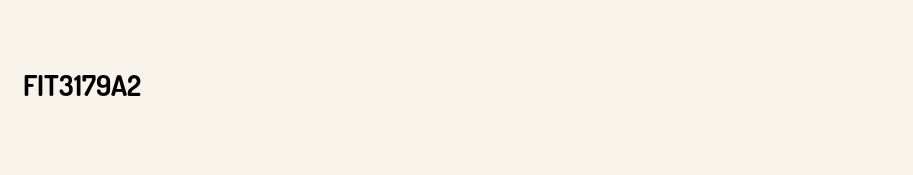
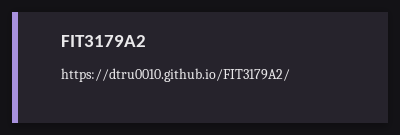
(141, 85) none -> [61,68,290,82] // https://dtru0010.github.io/FIT3179A2/

